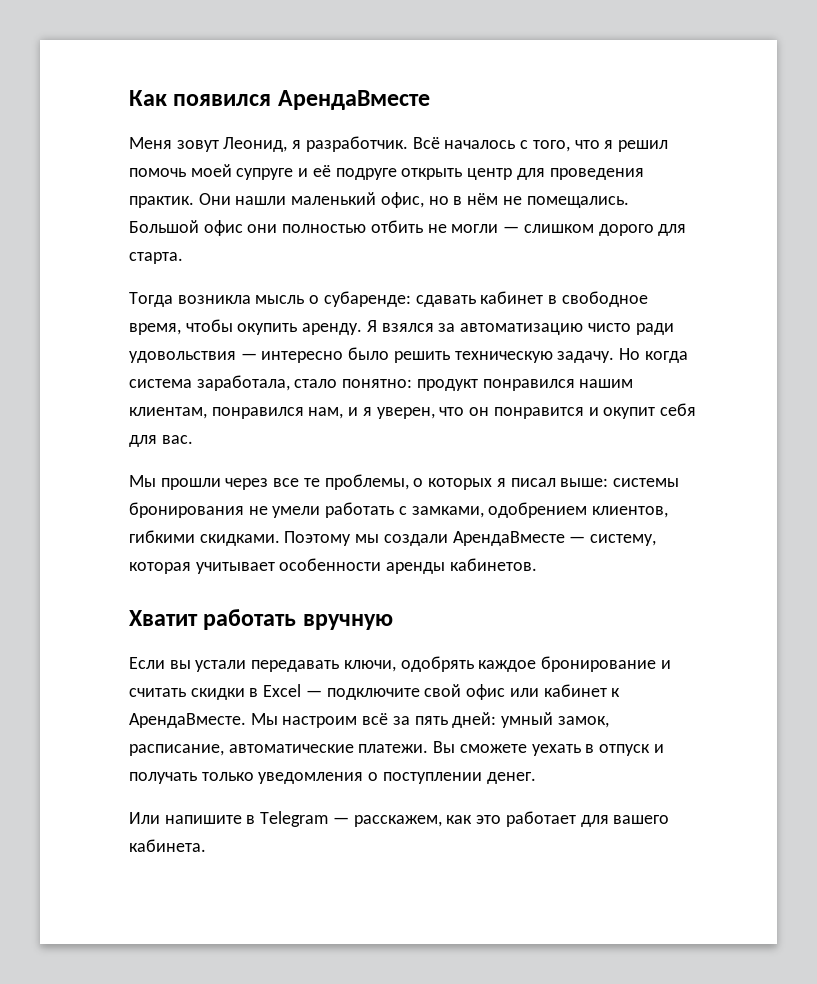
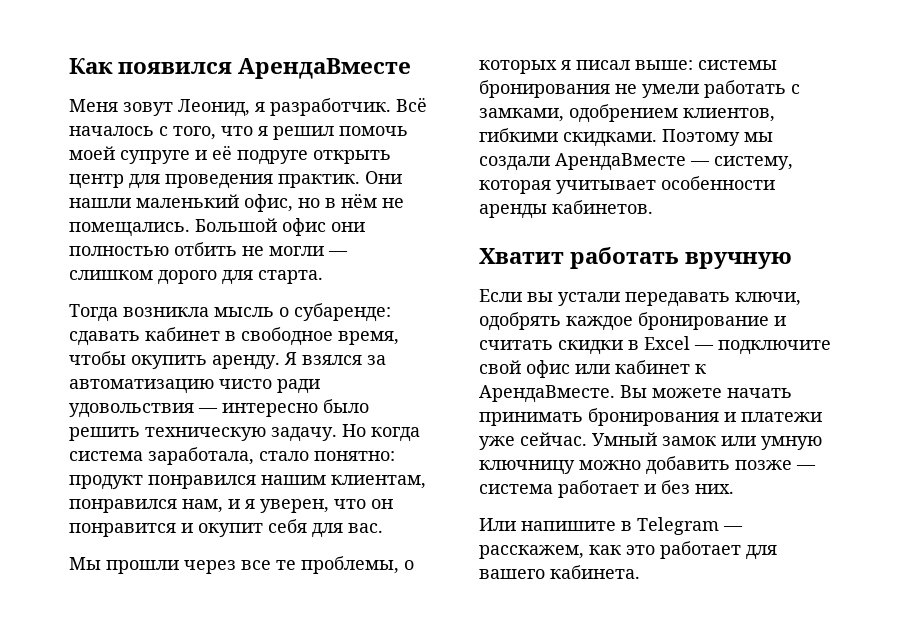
[250,712,609,728] [129,741,664,756] [129,772,536,784] Мы настроим всё за пять дней: умный замок, расписание, автоматические платежи. Вы сможете уехать в отпуск и получать только уведомления о поступлении денег. -> [620,385,792,398] [479,408,822,426] [479,432,822,450] [479,456,816,475] [479,480,734,498] Вы можете начать принимать бронирования и платежи уже сейчас. Умный замок или умную ключницу можно добавить позже — система работает и без них.

